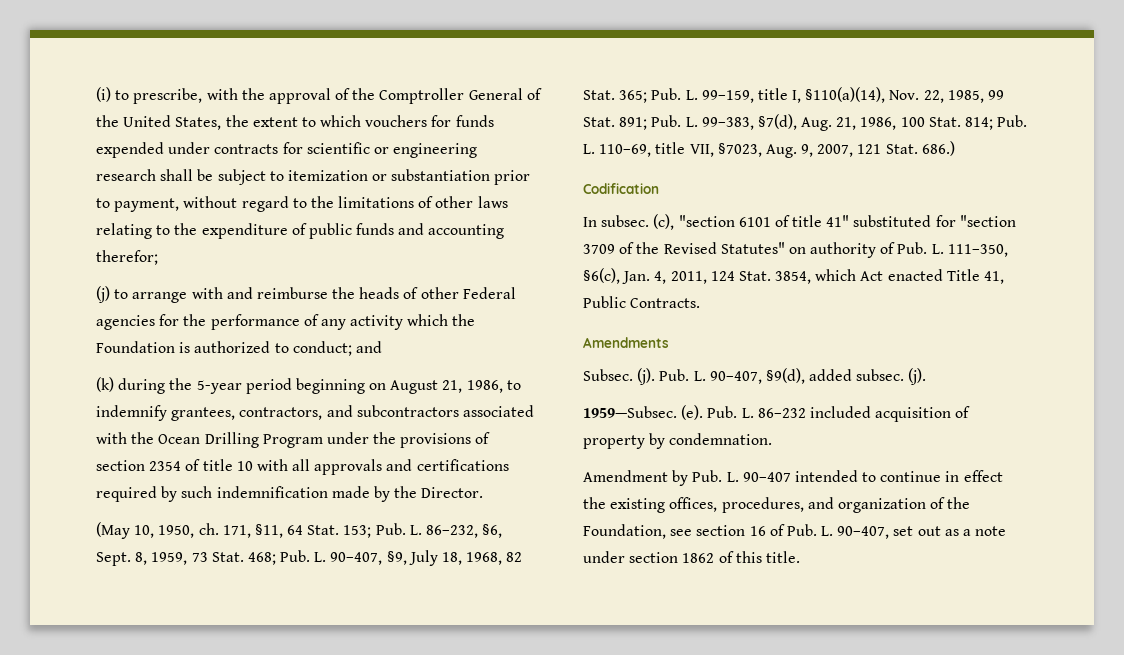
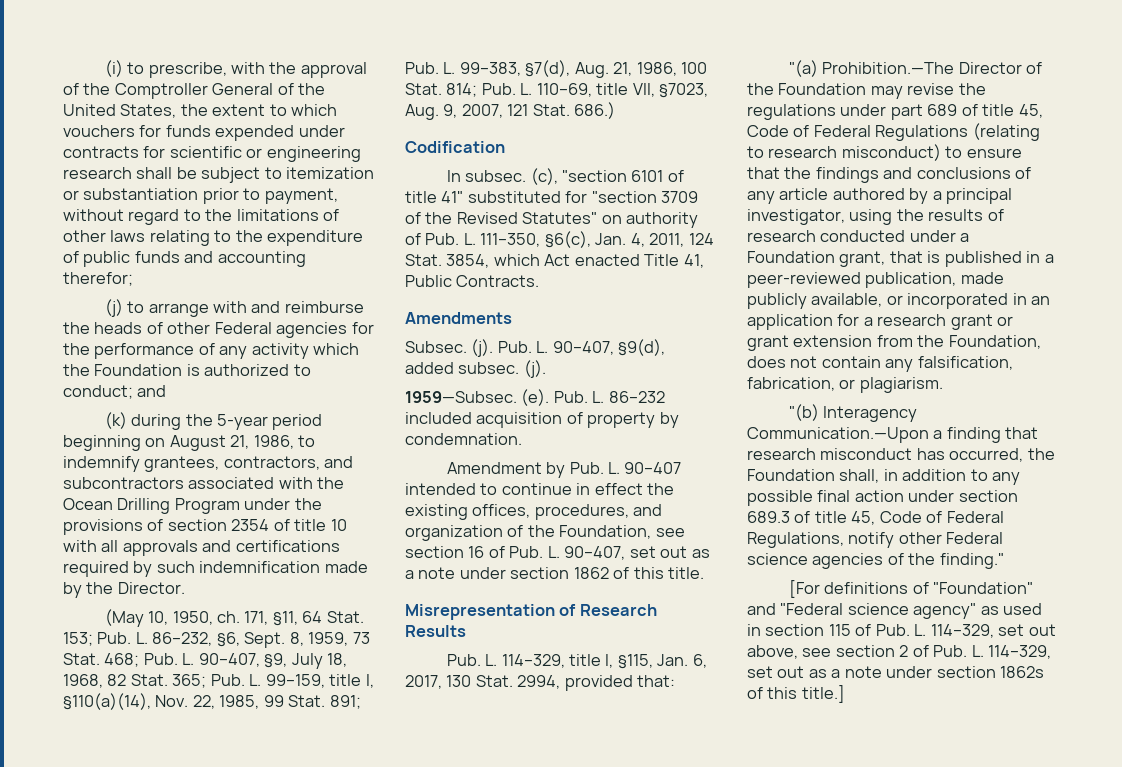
(800, 557) none -> [405,604,657,620] [405,625,466,637] [446,654,707,669] [405,675,676,691] [788,60,1042,77] [747,83,986,99] [747,104,1043,120] [747,123,1040,141] [747,144,1022,161] [747,167,1032,183] [747,188,1013,204] [747,209,1004,225] [747,230,970,242] [747,251,1054,267] [747,272,1004,288] [747,293,1051,309] [747,314,1014,330] [747,335,1041,351] [747,356,1013,372] [747,377,943,393] [788,404,918,422] [747,427,1039,443] [747,448,1055,462] [747,469,1021,485] [747,490,1018,506] [747,511,1004,525] [747,532,1004,548] [747,553,1004,569] [788,580,1033,598] [747,603,1043,619] [747,624,1056,638] [747,645,1052,659] [747,666,1045,678] [747,685,845,703] // Misrepresentation of Research Results // Pub. L. 114–329, title I, §115, Jan. 6, 2017, 130 Stat. 2994, provided that: // "(a) Prohibition.—The Director of the Foundation may revise the regulations under part 689 of title 45, Code of Federal Regulations (relating to research misconduct) to ensure that the findings and conclusions of any article authored by a principal investigator, using the results of research conducted under a Foundation grant, that is published in a peer-reviewed publication, made publicly available, or incorporated in an application for a research grant or grant extension from the Foundation, does not contain any falsification, fabrication, or plagiarism. // "(b) Interagency Communication.—Upon a finding that research misconduct has occurred, the Foundation shall, in addition to any possible final action under section 689.3 of title 45, Code of Federal Regulations, notify other Federal science agencies of the finding." // [For definitions of "Foundation" and "Federal science agency" as used in section 115 of Pub. L. 114–329, set out above, see section 2 of Pub. L. 114–329, set out as a note under section 1862s of this title.]

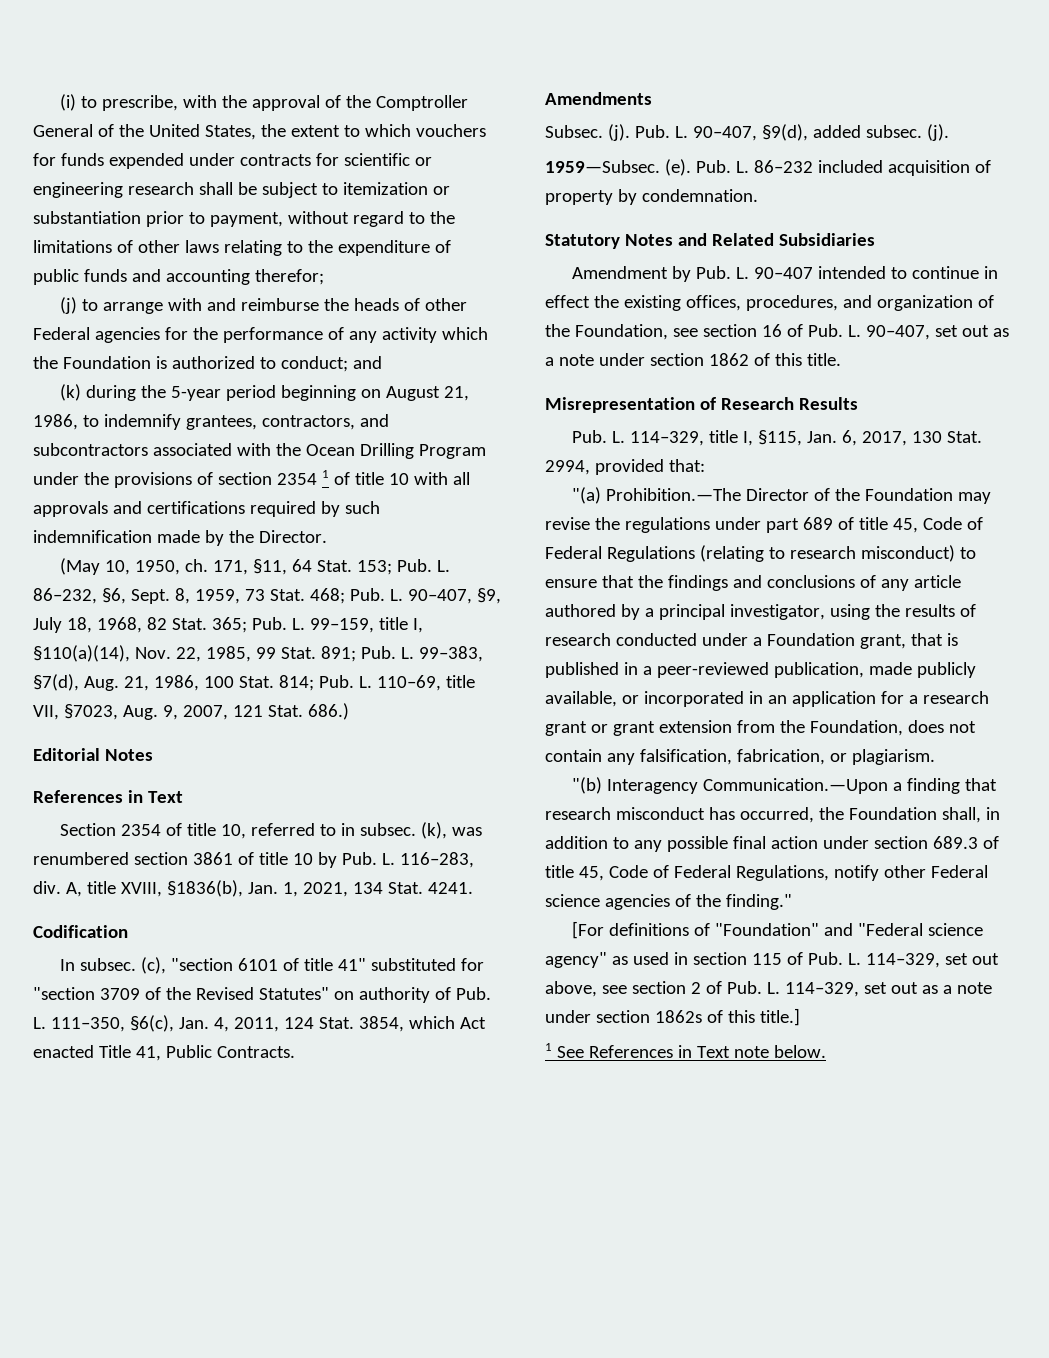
(270, 525) none -> [321,470,329,478] 1
(616, 110) none -> [33,748,153,761] [33,790,183,803] [60,822,483,839] [33,852,474,868] [33,880,473,897] // Editorial Notes // References in Text // Section 2354 of title 10, referred to in subsec. (k), was renumbered section 3861 of title 10 by Pub. L. 116–283, div. A, title XVIII, §1836(b), Jan. 1, 2021, 134 Stat. 4241.
(522, 439) none -> [545,233,875,249] // Statutory Notes and Related Subsidiaries
(845, 694) none -> [545,1043,826,1058] // 1 See References in Text note below.

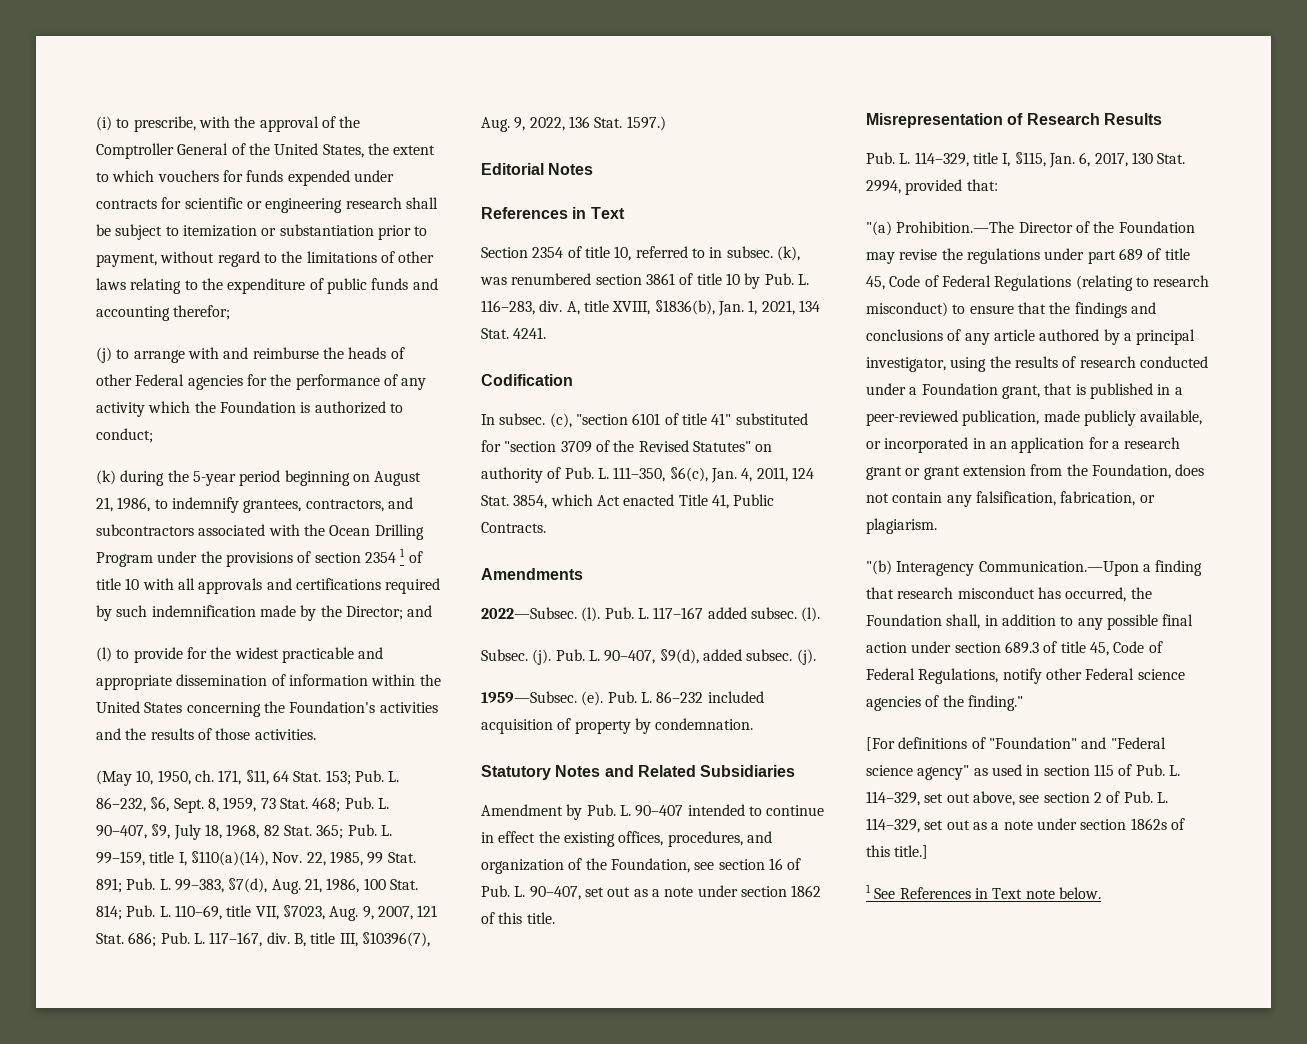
[352,356,382,369] and -> (153, 435) none
[258,530,327,543] Director. -> [345,605,433,620] [96,647,384,663] [96,674,441,690] [96,701,438,717] [96,728,316,740] Director; and // (l) to provide for the widest practicable and appropriate dissemination of information within the United States concerning the Foundation's activities and the results of those activities.
[307,703,349,720] 686.) -> [128,932,430,947] [481,116,666,132] 686; Pub. L. 117–167, div. B, title III, §10396(7), Aug. 9, 2022, 136 Stat. 1597.)
(652, 98) none -> [481,607,821,622] // 2022—Subsec. (l). Pub. L. 117–167 added subsec. (l).

